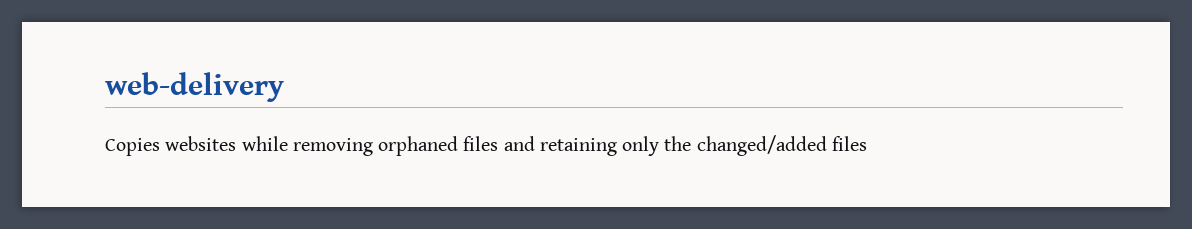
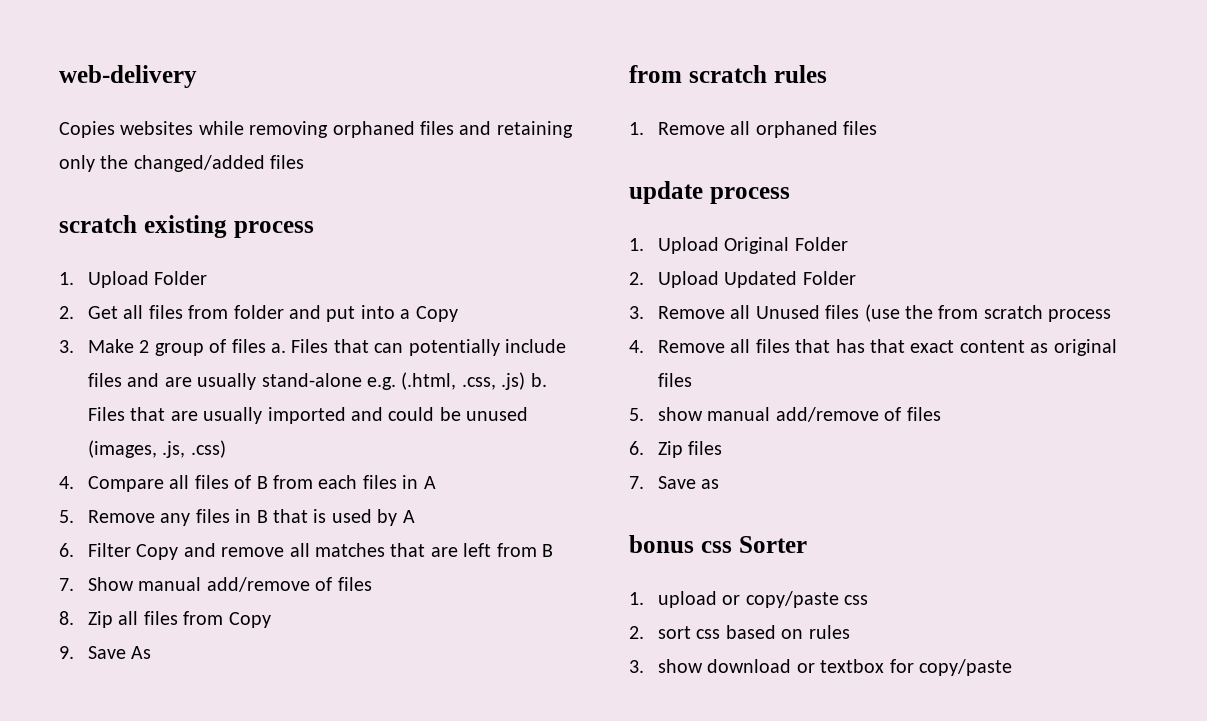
(867, 143) none -> [59,215,314,238] [59,271,208,288] [59,305,458,322] [59,339,567,356] [88,372,547,390] [88,407,529,424] [88,440,226,458] [59,475,436,492] [59,509,415,526] [59,543,554,560] [59,577,372,592] [59,611,271,628] [59,646,152,659] [629,65,827,83] [629,121,878,138] [629,181,790,204] [629,237,848,254] [629,271,856,288] [629,304,1112,322] [629,339,1117,356] [658,373,693,387] [629,407,941,422] [629,441,723,458] [629,476,720,489] [629,535,807,553] [629,591,869,608] [629,625,850,639] [629,659,1013,676] // scratch existing process // 1. Upload Folder // 2. Get all files from folder and put into a Copy // 3. Make 2 group of files a. Files that can potentially include files and are usually stand-alone e.g. (.html, .css, .js) b. Files that are usually imported and could be unused (images, .js, .css) // 4. Compare all files of B from each files in A // 5. Remove any files in B that is used by A // 6. Filter Copy and remove all matches that are left from B // 7. Show manual add/remove of files // 8. Zip all files from Copy // 9. Save As // from scratch rules // 1. Remove all orphaned files // update process // 1. Upload Original Folder // 2. Upload Updated Folder // 3. Remove all Unused files (use the from scratch process // 4. Remove all files that has that exact content as original files // 5. show manual add/remove of files // 6. Zip files // 7. Save as // bonus css Sorter // 1. upload or copy/paste css // 2. sort css based on rules // 3. show download or textbox for copy/paste

